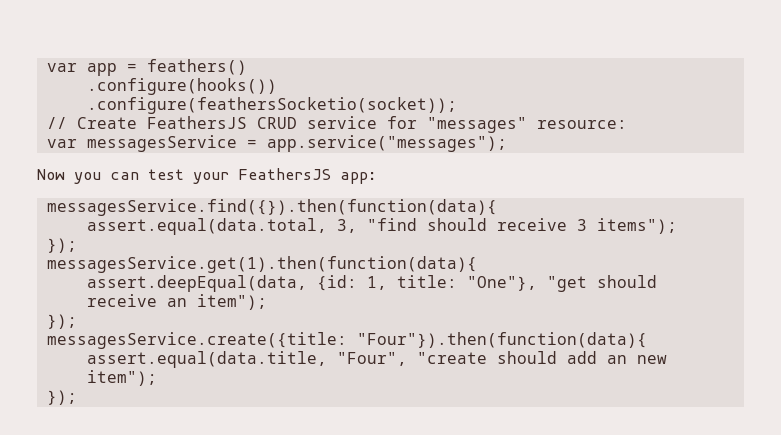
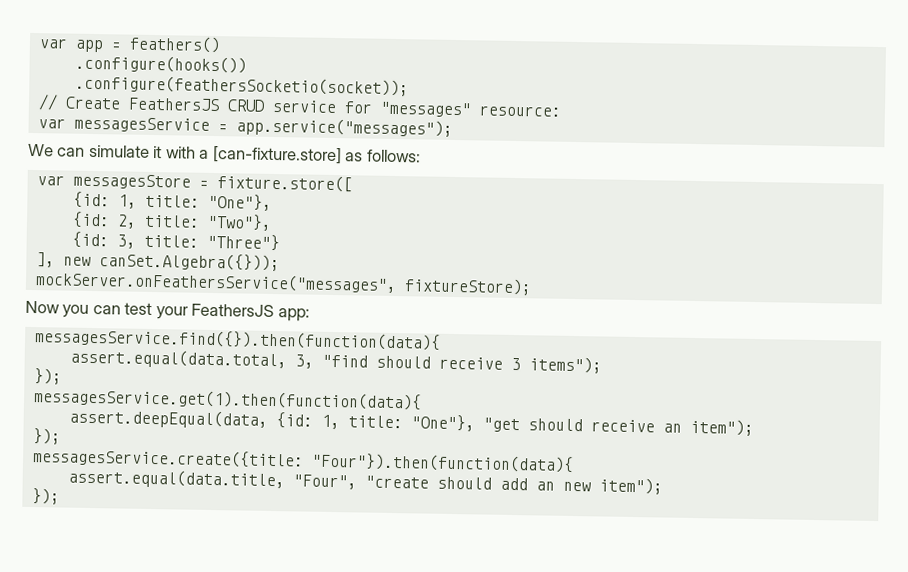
(507, 143) none -> [28,143,421,165] [36,173,353,193] [72,191,272,211] [71,211,272,231] [71,231,280,252] [35,252,280,272] [34,271,532,296] // We can simulate it with a [can-fixture.store] as follows: // var messagesStore = fixture.store([ // {id: 1, title: "One"}, // {id: 2, title: "Two"}, // {id: 3, title: "Three"} // ], new canSet.Algebra({})); // mockServer.onFeathersService("messages", fixtureStore);

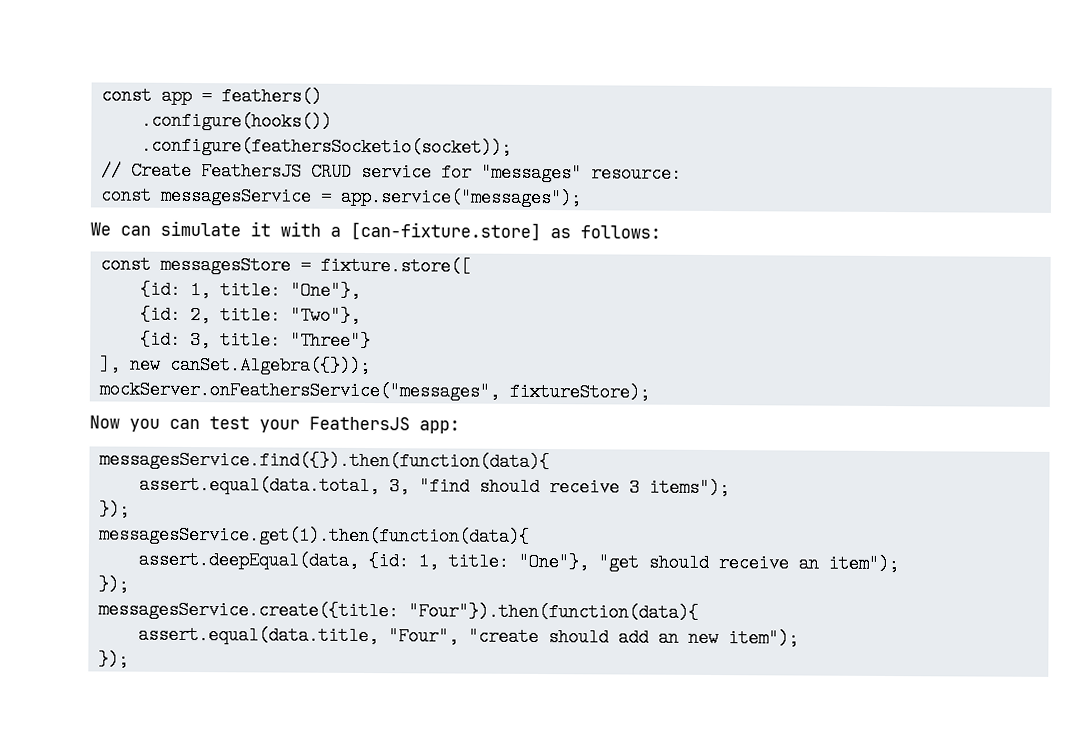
[38,38,68,49] var -> [100,86,152,105] const
[37,118,66,129] var -> [99,186,152,205] const
[36,175,65,186] var -> [99,255,151,274] const

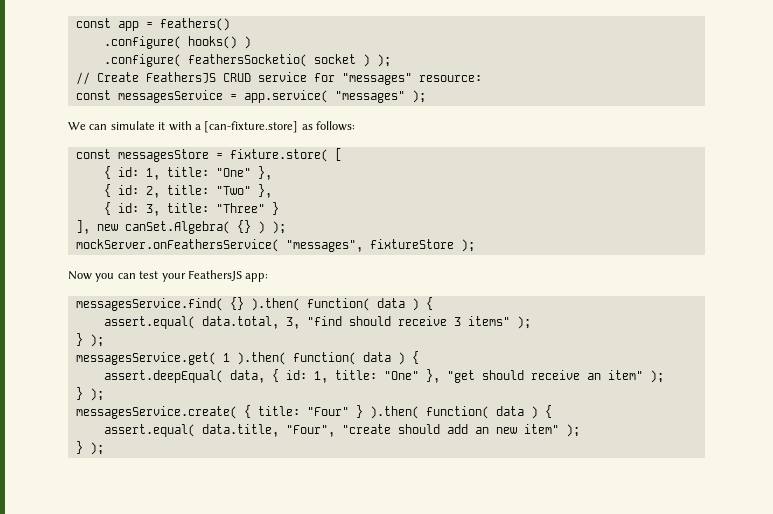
[140,111,332,131] [140,136,512,157] .configure(hooks()) // .configure(feathersSocketio(socket)); -> [103,36,251,49] [103,54,391,67] .configure( hooks() ) // .configure( feathersSocketio( socket ) );
[339,187,582,208] app.service("messages"); -> [243,90,426,103] app.service( "messages" );
[319,256,471,276] [139,280,361,300] [139,305,361,325] [139,330,371,351] [98,355,371,376] [98,380,650,402] fixture.store([ // {id: 1, title: "One"}, // {id: 2, title: "Two"}, // {id: 3, title: "Three"} // ], new canSet.Algebra({})); // mockServer.onFeathersService("messages", fixtureStore); -> [229,148,342,162] [103,166,272,180] [103,184,272,198] [103,202,279,216] [75,220,286,234] [75,239,475,252] fixture.store( [ // { id: 1, title: "One" }, // { id: 2, title: "Two" }, // { id: 3, title: "Three" } // ], new canSet.Algebra( {} ) ); // mockServer.onFeathersService( "messages", fixtureStore );
[98,450,550,472] [138,475,380,496] messagesService.find({}).then(function(data){ // assert.equal(data.total, -> [75,297,433,311] [103,316,279,329] messagesService.find( {} ).then( function( data ) { // assert.equal( data.total,
[648,478,730,498] [98,500,130,519] [98,525,530,546] [137,550,899,574] [97,575,129,594] [97,600,699,622] [137,625,379,646] items"); // }); // messagesService.get(1).then(function(data){ // assert.deepEqual(data, {id: 1, title: "One"}, "get should receive an item"); // }); // messagesService.create({title: "Four"}).then(function(data){ // assert.equal(data.title, -> [467,316,531,329] [75,333,104,347] [75,351,419,365] [103,369,664,383] [75,387,104,401] [75,405,552,419] [103,424,279,437] items" ); // } ); // messagesService.get( 1 ).then( function( data ) { // assert.deepEqual( data, { id: 1, title: "One" }, "get should receive an item" ); // } ); // messagesService.create( { title: "Four" } ).then( function( data ) { // assert.equal( data.title,
[727,629,799,648] [97,650,129,669] item"); // }); -> [523,424,580,437] [75,441,104,455] item" ); // } );

